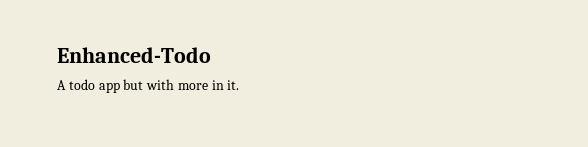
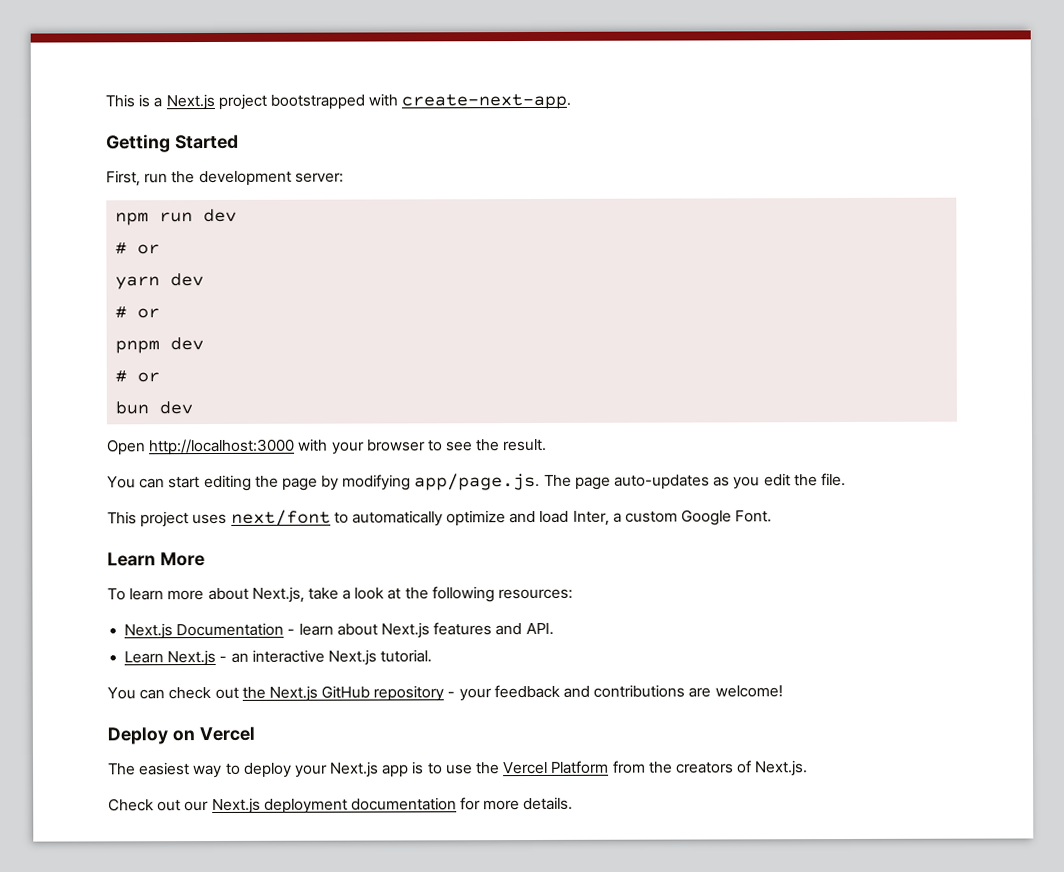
[57,47,211,63] [57,79,240,93] Enhanced-Todo // A todo app but with more in it. -> [105,93,572,111] [106,134,239,153] [106,170,344,187] [115,208,238,226] [115,242,161,255] [115,273,205,290] [115,306,161,319] [115,337,205,354] [115,370,161,383] [115,401,194,415] [107,438,548,456] [107,472,846,492] [107,509,773,528] [107,552,205,567] [107,586,574,603] [124,622,554,640] [124,649,433,667] [107,684,783,702] [107,726,255,745] [108,760,809,779] [108,796,574,815] This is a Next.js project bootstrapped with create-next-app. // Getting Started // First, run the development server: // npm run dev // # or // yarn dev // # or // pnpm dev // # or // bun dev // Open http://localhost:3000 with your browser to see the result. // You can start editing the page by modifying app/page.js. The page auto-updates as you edit the file. // This project uses next/font to automatically optimize and load Inter, a custom Google Font. // Learn More // To learn more about Next.js, take a look at the following resources: // Next.js Documentation - learn about Next.js features and API. // Learn Next.js - an interactive Next.js tutorial. // You can check out the Next.js GitHub repository - your feedback and contributions are welcome! // Deploy on Vercel // The easiest way to deploy your Next.js app is to use the Vercel Platform from the creators of Next.js. // Check out our Next.js deployment documentation for more details.

